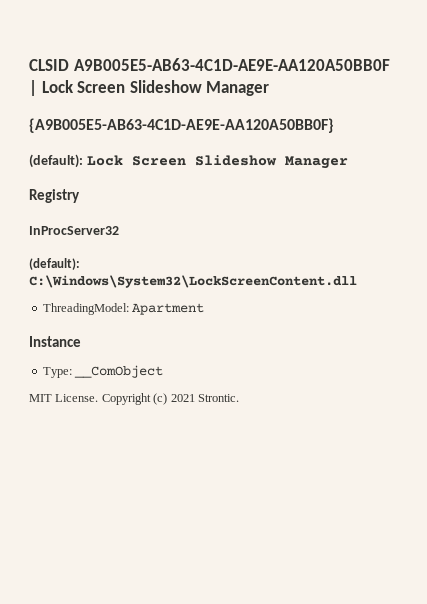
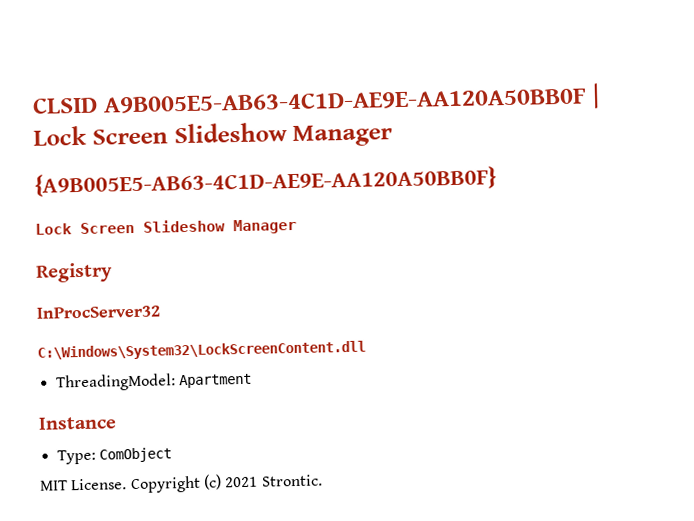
[29,154,83,168] (default): -> (497, 181) none
[29,258,80,270] (default): -> (161, 312) none
[74,365,164,378] __ComObject -> [98,447,172,463] ComObject

